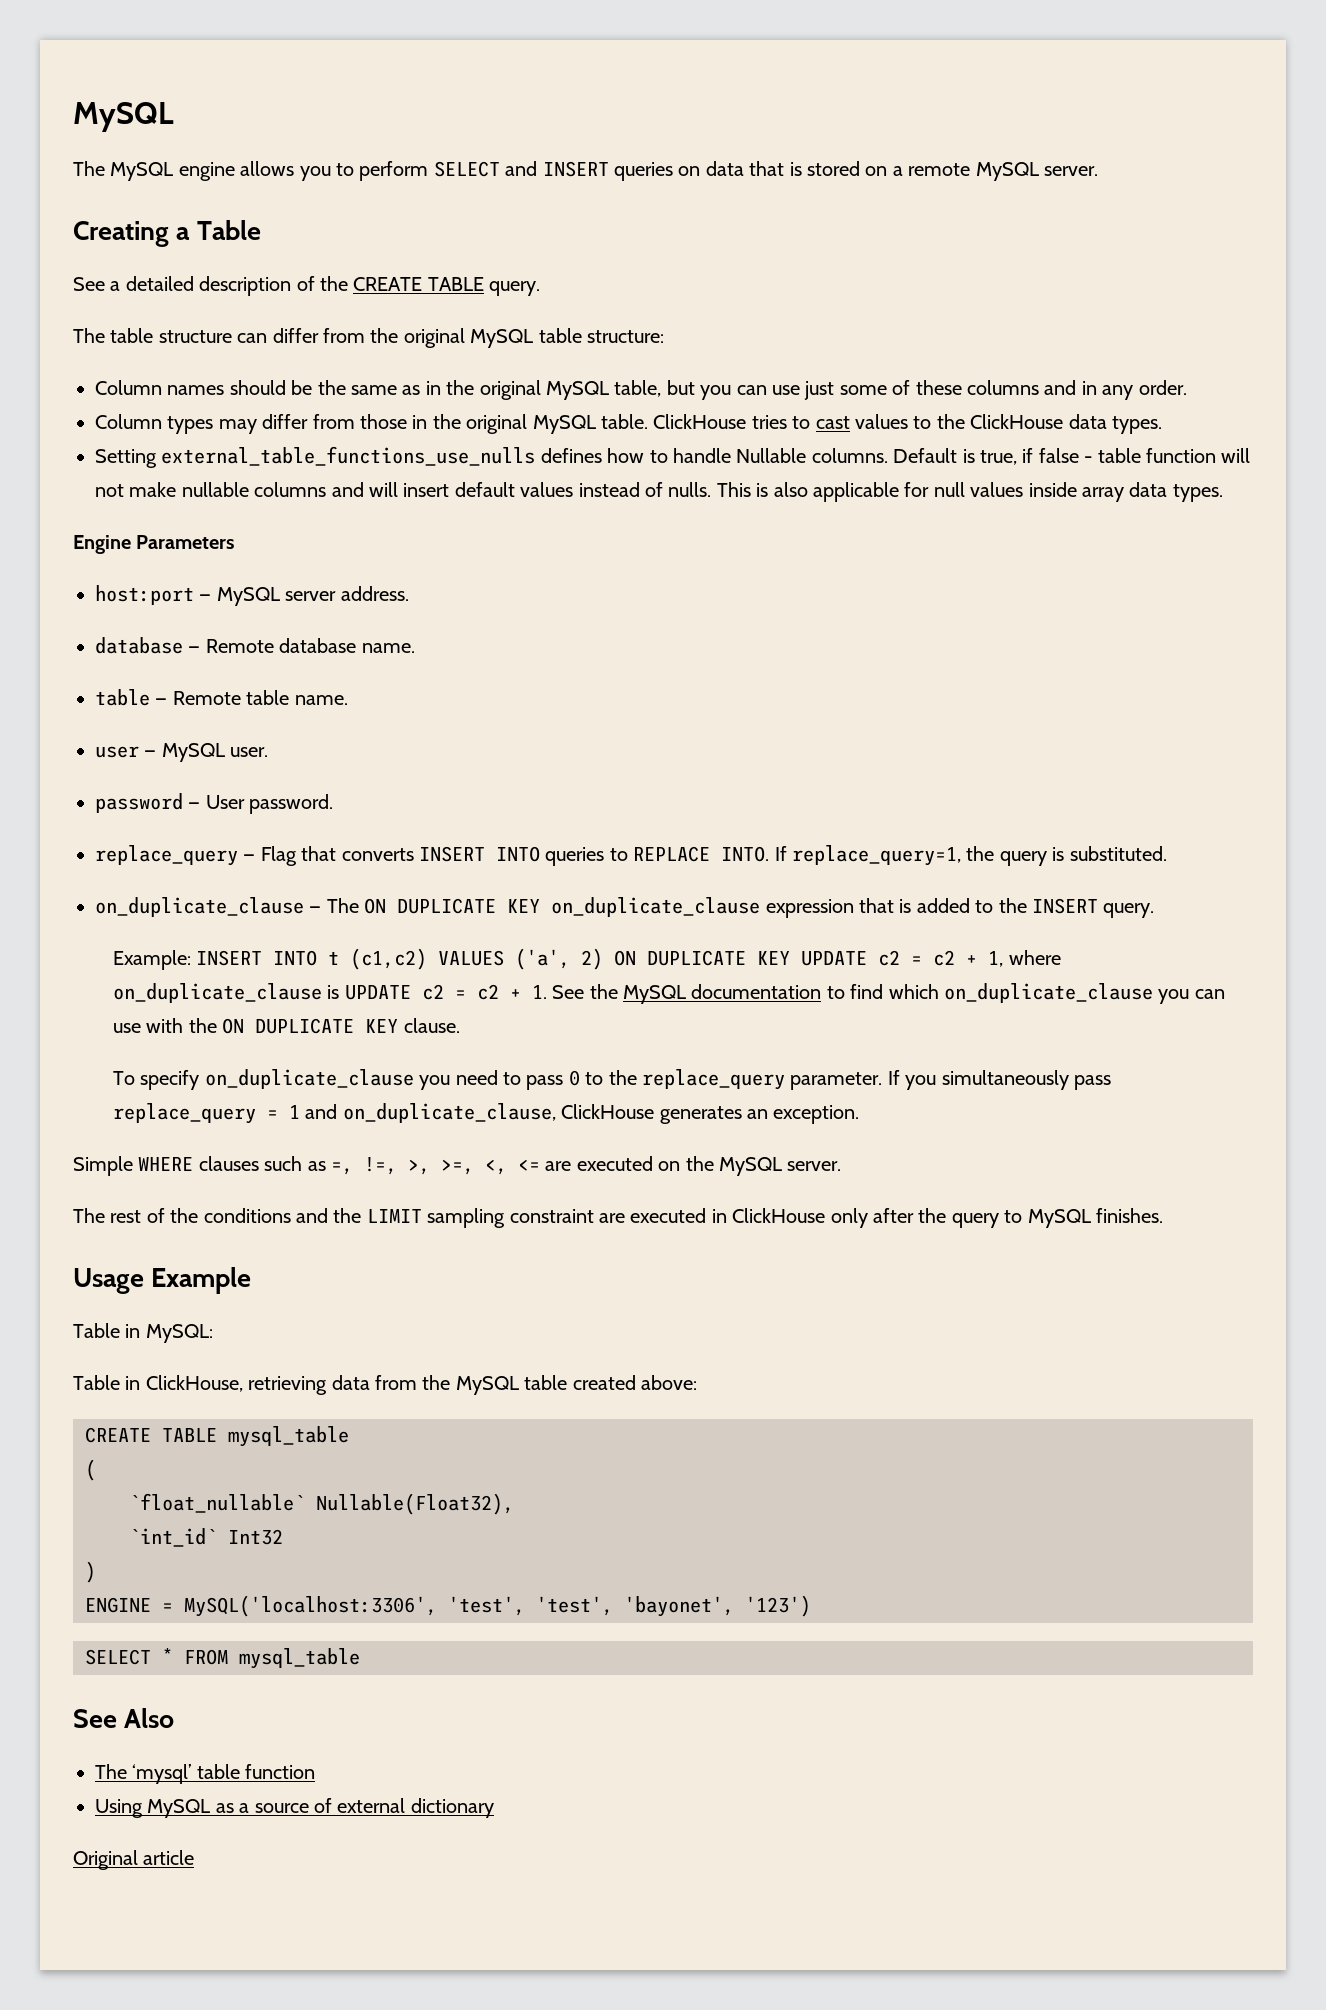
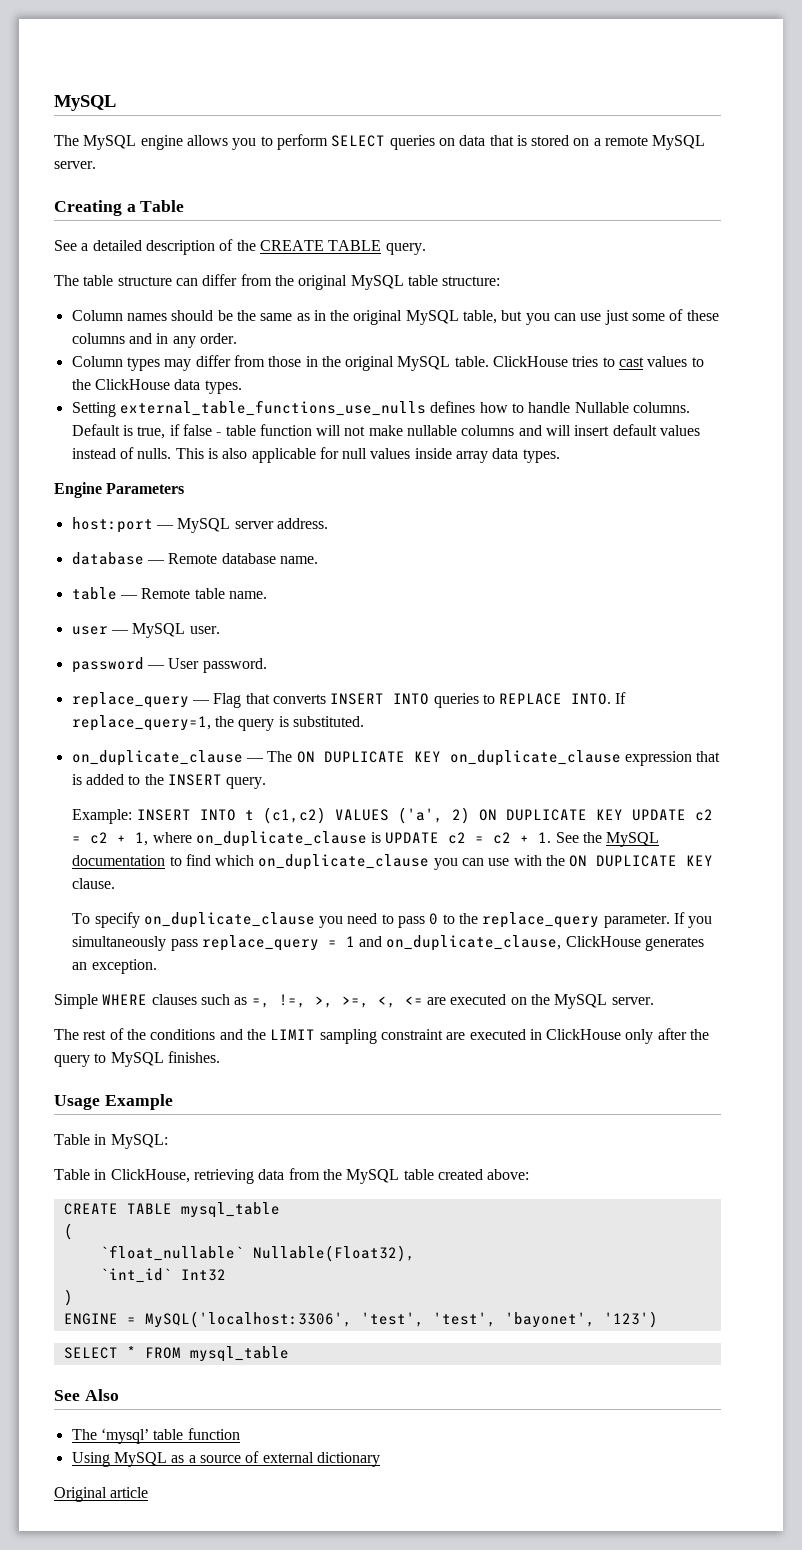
[505,161,609,177] and INSERT -> (386, 141) none

